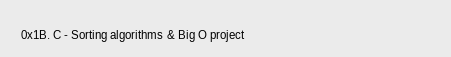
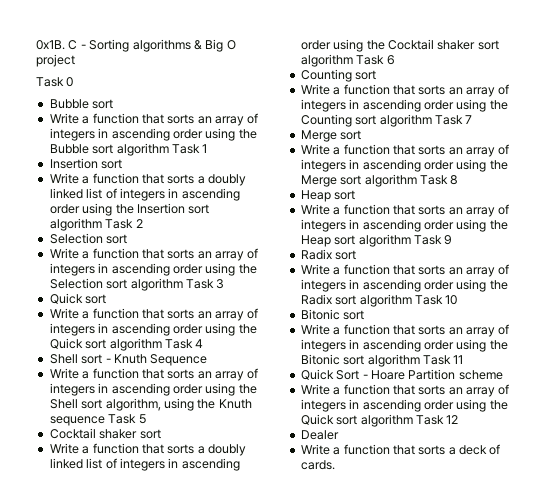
(245, 36) none -> [36,77,74,87] [49,99,114,109] [49,113,259,126] [49,128,257,141] [49,143,208,156] [49,158,123,169] [49,173,246,186] [49,188,240,201] [49,203,210,216] [49,218,143,231] [49,233,128,244] [49,248,259,261] [49,263,257,276] [49,278,225,291] [49,293,107,304] [49,308,259,321] [49,323,257,336] [49,338,204,351] [49,354,208,366] [49,368,259,381] [49,383,257,396] [49,398,252,411] [49,414,146,426] [49,428,161,439] [49,443,246,456] [49,458,240,471] [300,39,499,52] [300,54,395,67] [300,69,377,82] [300,84,510,97] [300,99,508,112] [300,114,473,127] [300,130,362,142] [300,144,510,157] [300,159,508,172] [300,174,459,187] [300,190,356,202] [300,204,510,217] [300,219,508,232] [300,234,453,247] [300,249,357,260] [300,264,510,277] [300,279,508,292] [300,294,458,307] [300,309,365,320] [300,324,510,337] [300,339,508,352] [300,354,464,367] [300,369,503,380] [300,384,510,397] [300,399,508,412] [300,414,459,427] [300,430,339,440] [300,444,501,455] [300,460,335,470] // Task 0 // Bubble sort // Write a function that sorts an array of integers in ascending order using the Bubble sort algorithm Task 1 // Insertion sort // Write a function that sorts a doubly linked list of integers in ascending order using the Insertion sort algorithm Task 2 // Selection sort // Write a function that sorts an array of integers in ascending order using the Selection sort algorithm Task 3 // Quick sort // Write a function that sorts an array of integers in ascending order using the Quick sort algorithm Task 4 // Shell sort - Knuth Sequence // Write a function that sorts an array of integers in ascending order using the Shell sort algorithm, using the Knuth sequence Task 5 // Cocktail shaker sort // Write a function that sorts a doubly linked list of integers in ascending order using the Cocktail shaker sort algorithm Task 6 // Counting sort // Write a function that sorts an array of integers in ascending order using the Counting sort algorithm Task 7 // Merge sort // Write a function that sorts an array of integers in ascending order using the Merge sort algorithm Task 8 // Heap sort // Write a function that sorts an array of integers in ascending order using the Heap sort algorithm Task 9 // Radix sort // Write a function that sorts an array of integers in ascending order using the Radix sort algorithm Task 10 // Bitonic sort // Write a function that sorts an array of integers in ascending order using the Bitonic sort algorithm Task 11 // Quick Sort - Hoare Partition scheme // Write a function that sorts an array of integers in ascending order using the Quick sort algorithm Task 12 // Dealer // Write a function that sorts a deck of cards.

